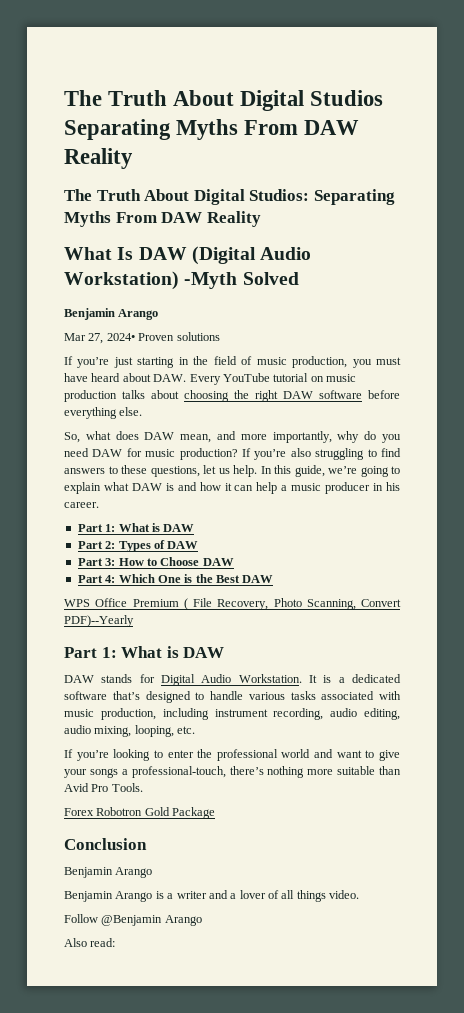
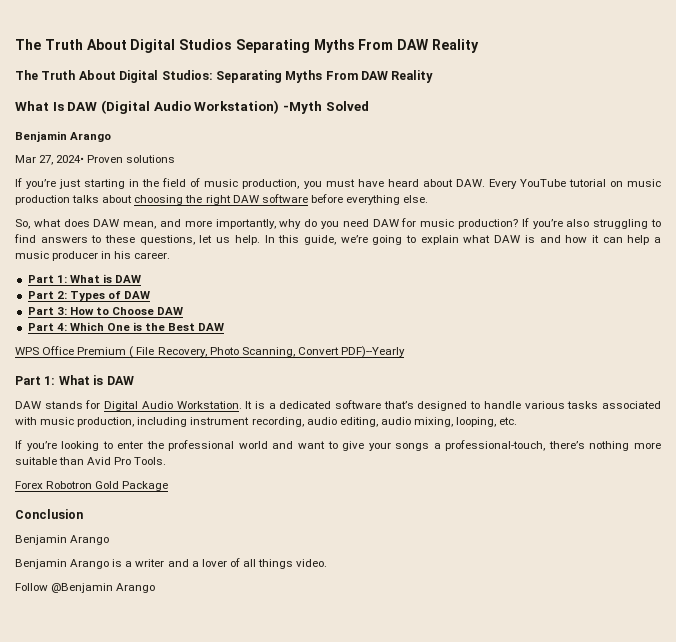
[64,938,116,947] // Also read: -> (156, 588) none

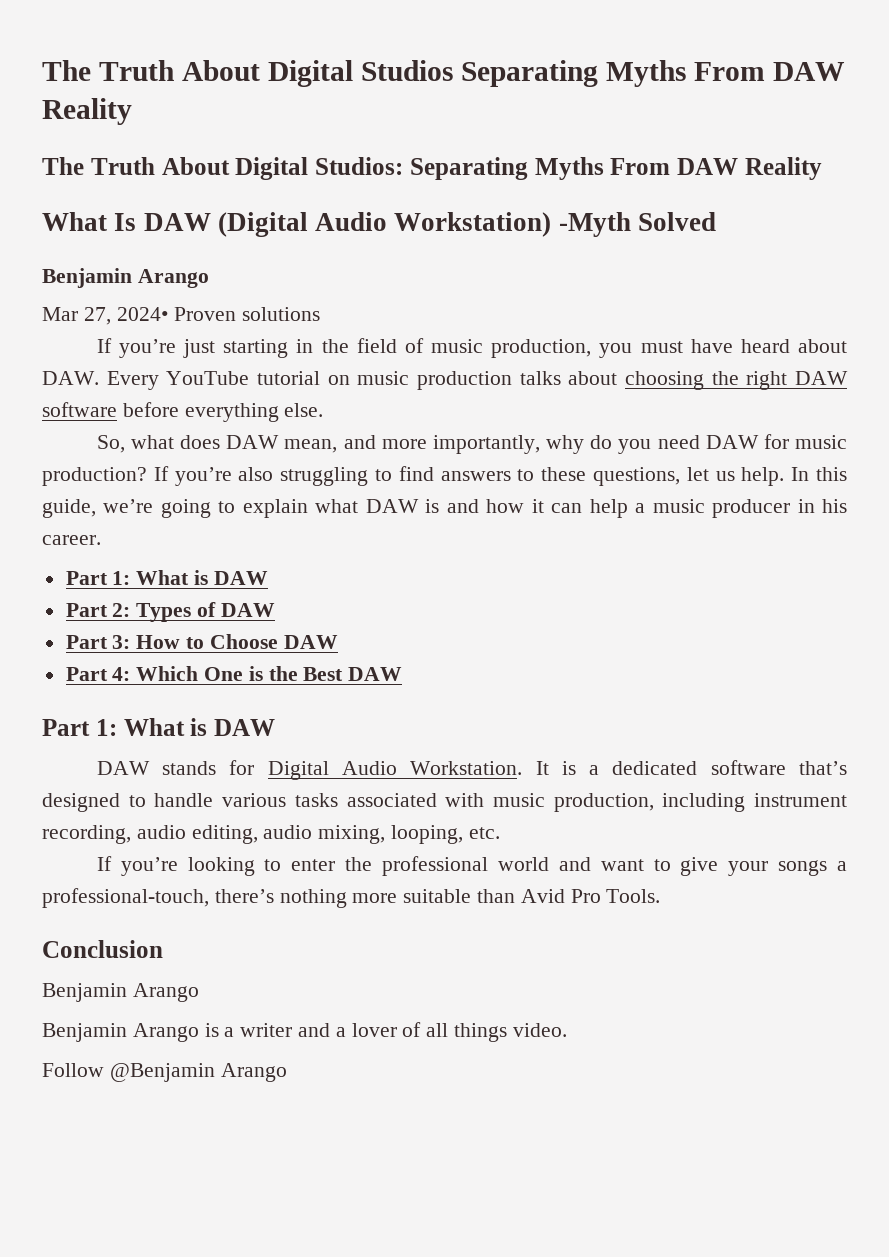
[15,346,405,358] // WPS Office Premium ( File Recovery, Photo Scanning, Convert PDF)--Yearly -> (403, 674) none
[15,481,169,491] // Forex Robotron Gold Package -> (661, 896) none

